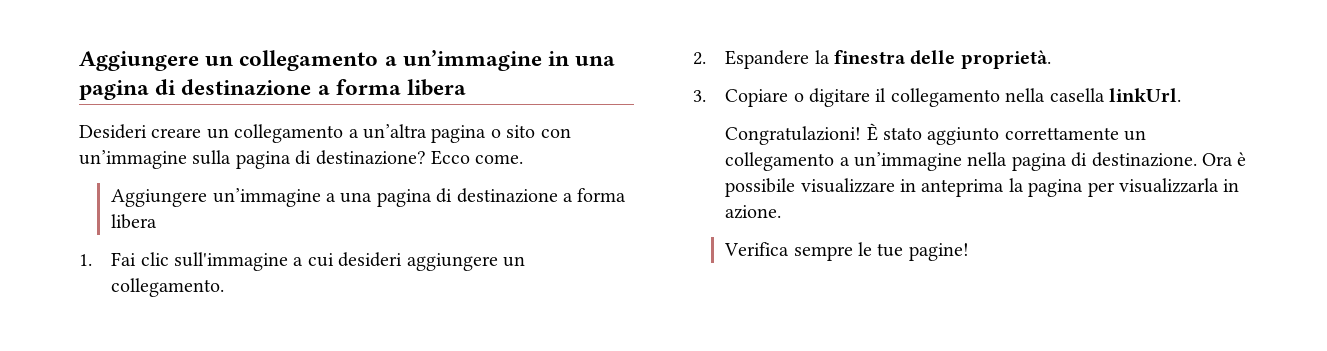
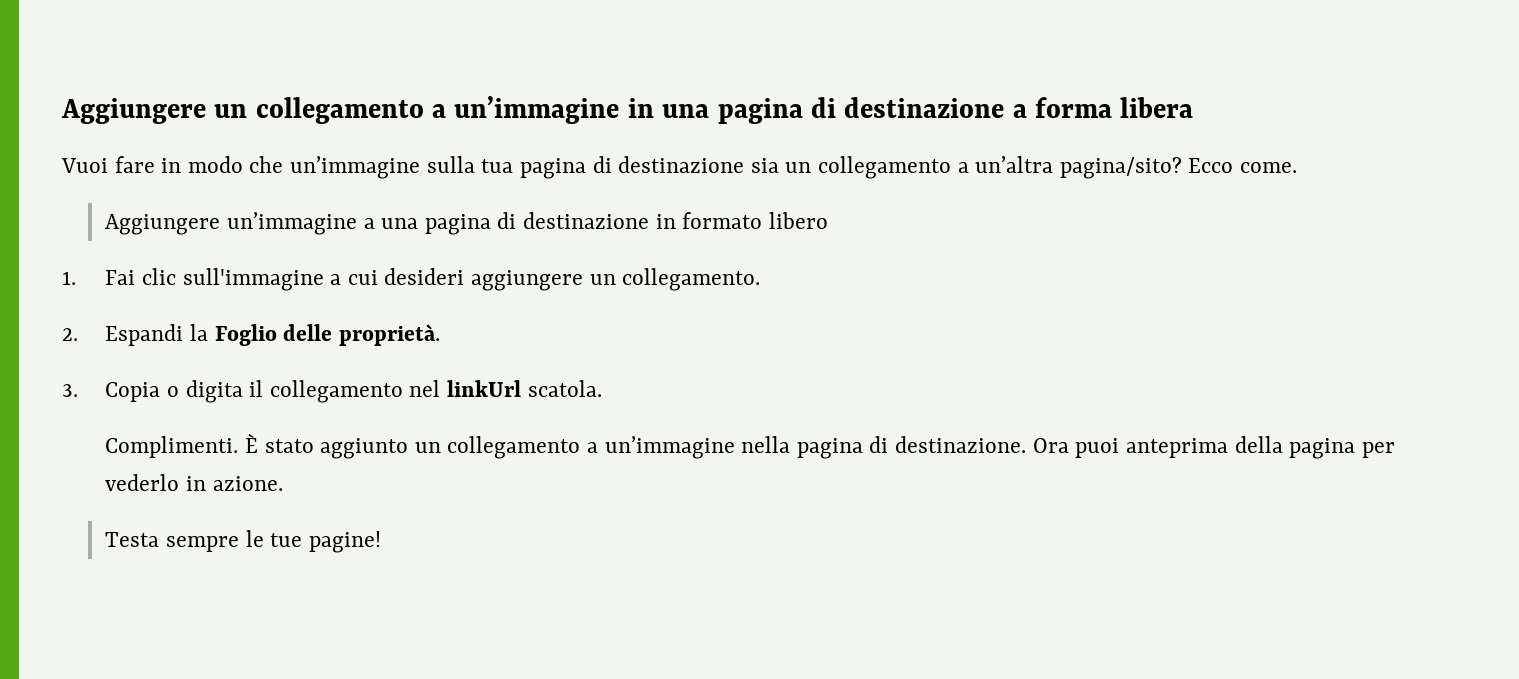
[79,124,571,143] [79,150,426,169] Desideri creare un collegamento a un’altra pagina o sito con un’immagine sulla pagina di destinazione? -> [61,156,1182,179] Vuoi fare in modo che un’immagine sulla tua pagina di destinazione sia un collegamento a un’altra pagina/sito?
[563,188,627,202] [111,214,158,229] a forma libera -> [655,212,828,229] in formato libero
[725,50,907,69] Espandere la finestra -> [105,324,277,346] Espandi la Foglio
[725,88,1182,107] [725,126,862,145] Copiare o digitare il collegamento nella casella linkUrl. // Congratulazioni! -> [105,380,602,403] [105,436,239,458] Copia o digita il collegamento nel linkUrl scatola. // Complimenti.
[1004,127,1119,140] correttamente -> (409, 448) none
[1237,152,1247,166] [725,178,1024,197] è possibile visualizzare in anteprima la -> [1075,436,1283,458] puoi anteprima della
[1119,178,1220,193] visualizzarla -> [105,474,180,491] vederlo
[724,242,790,256] Verifica -> [105,532,160,547] Testa

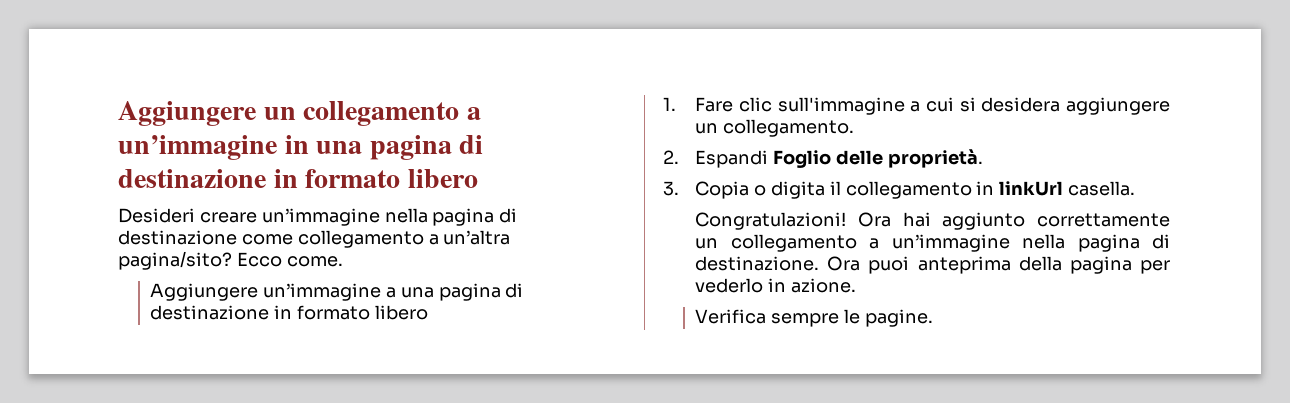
[1012,97,1194,118] [61,156,812,179] a forma libera // Vuoi fare in modo che un’immagine sulla tua pagina di destinazione sia un -> [273,169,478,188] [118,208,518,226] [118,230,293,245] in formato libero // Desideri creare un’immagine nella pagina di destinazione come
[105,270,136,285] Fai -> [695,97,734,112] Fare
[384,268,465,285] desideri -> [959,97,1061,112] si desidera
[189,324,208,341] la -> (769, 159) none
[409,380,602,397] [105,434,409,459] nel linkUrl scatola. // Complimenti. È stato aggiunto -> [976,181,1136,196] [695,212,1170,230] in linkUrl casella. // Congratulazioni! Ora hai aggiunto correttamente
[105,532,160,547] Testa -> [695,309,767,324] Verifica
[270,531,381,553] tue pagine! -> [864,309,933,327] pagine.

